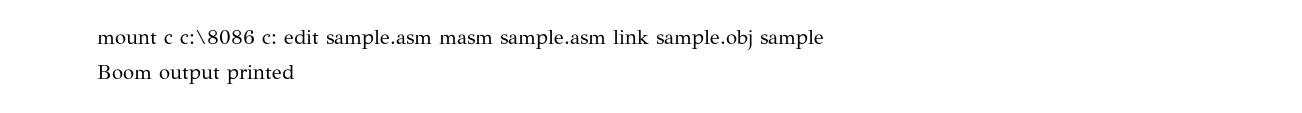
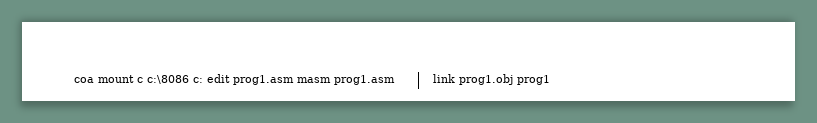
(97, 39) none -> [74,77,94,83] coa
[326,30,824,50] [97,65,295,84] sample.asm masm sample.asm link sample.obj sample // Boom output printed -> [233,74,550,85] prog1.asm masm prog1.asm link prog1.obj prog1

